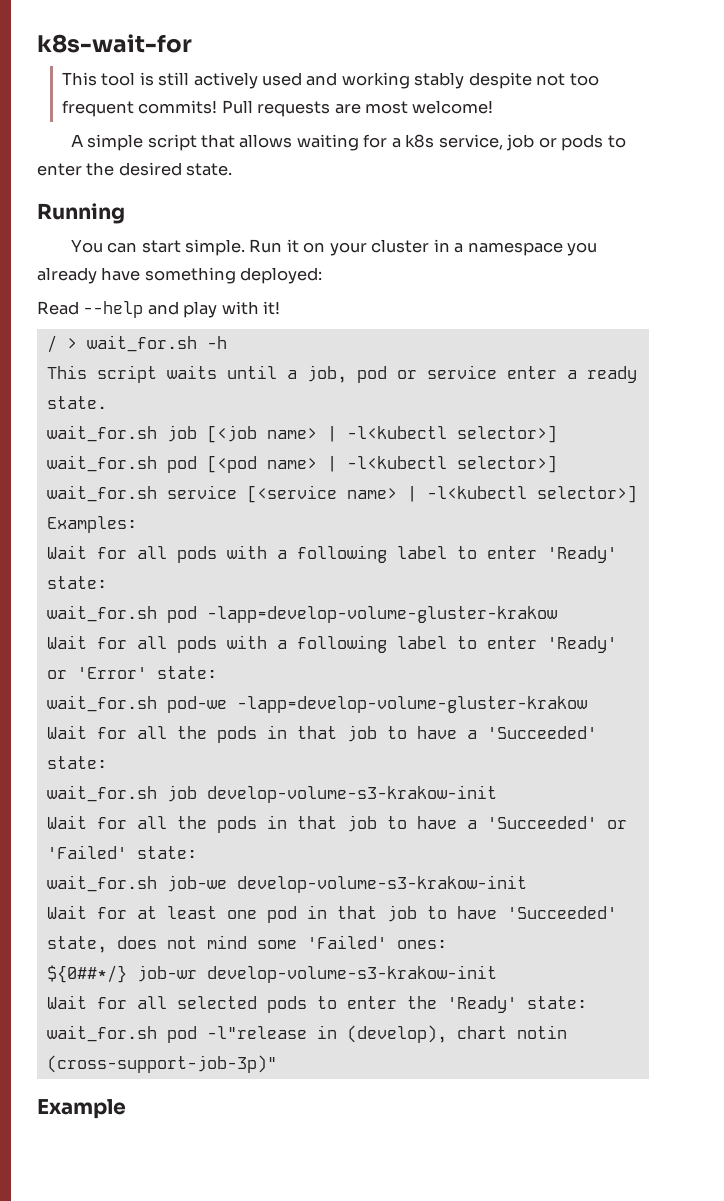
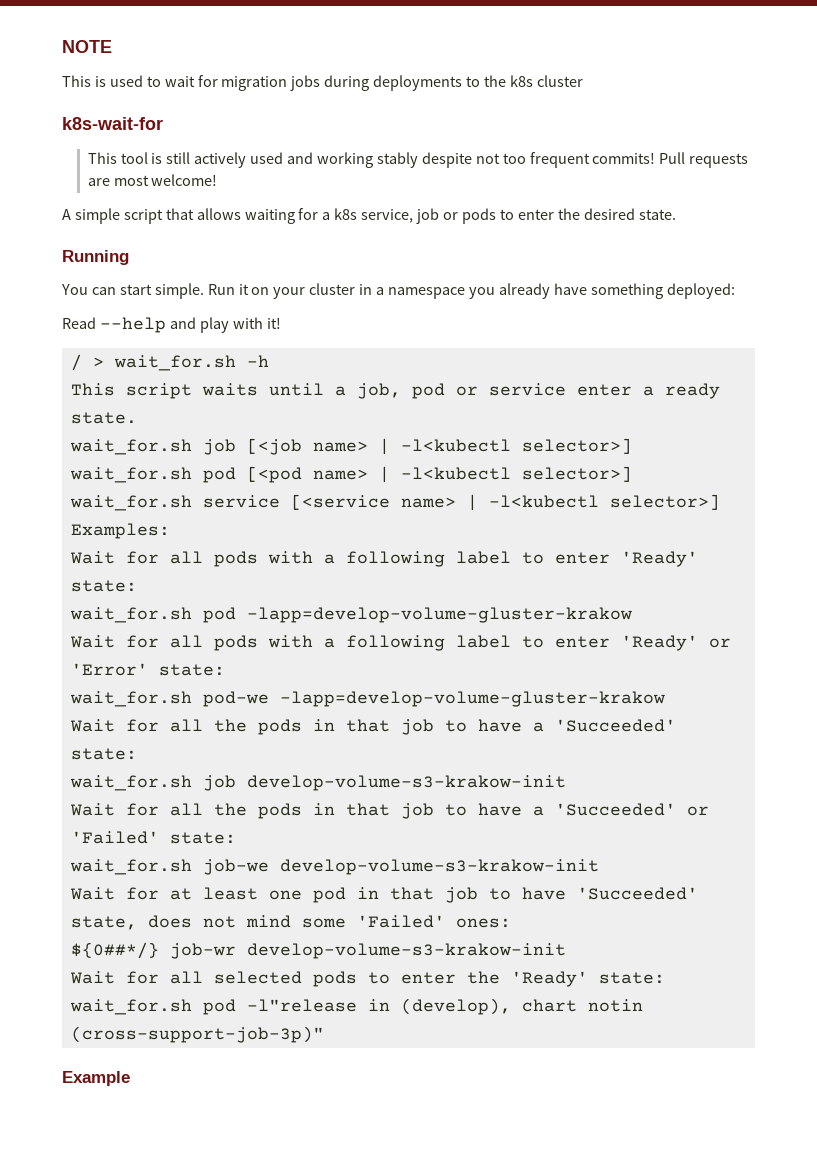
(37, 43) none -> [62,40,112,53] [62,75,583,91] NOTE // This is used to wait for migration jobs during deployments to the k8s cluster //

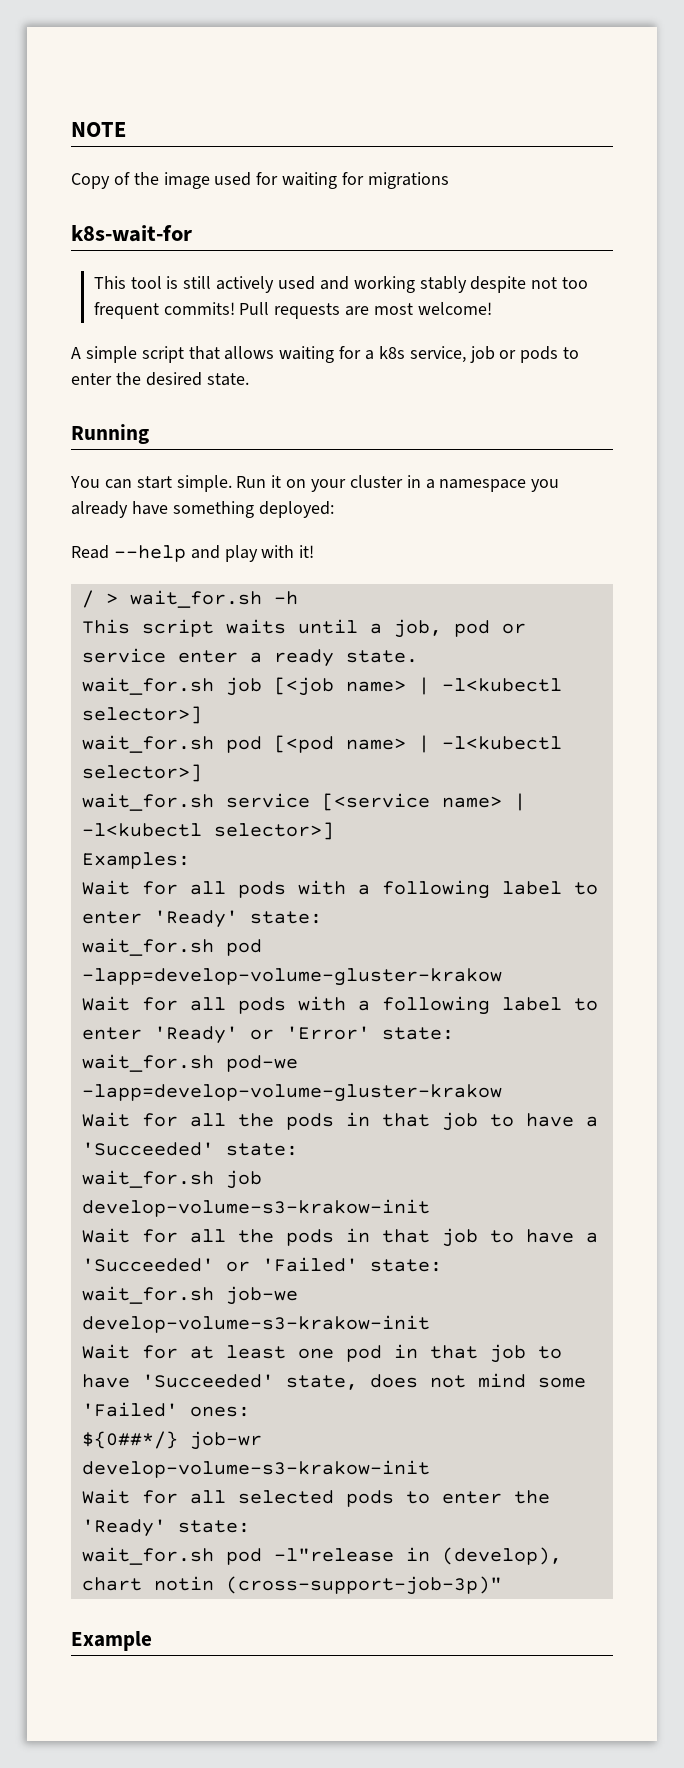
[62,75,583,91] This is used to wait for migration jobs during deployments to the k8s cluster -> [71,172,449,189] Copy of the image used for waiting for migrations

